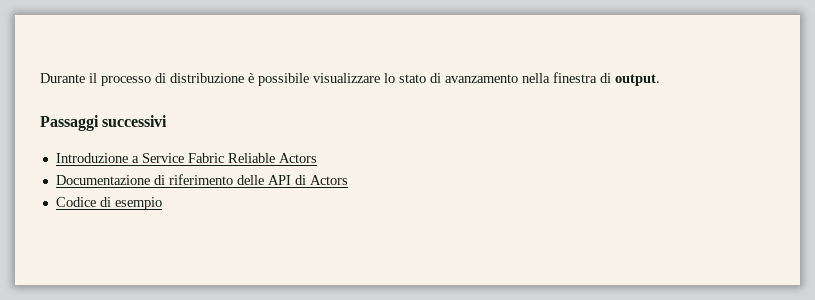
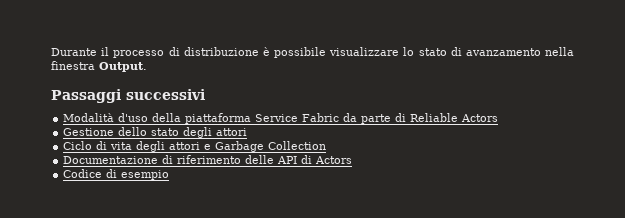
[600,73,660,86] di output. -> [99,62,147,72] Output.
[55,153,317,163] Introduzione a Service Fabric Reliable Actors -> [63,113,499,124] [63,127,248,138] [63,141,327,152] Modalità d'uso della piattaforma Service Fabric da parte di Reliable Actors // Gestione dello stato degli attori // Ciclo di vita degli attori e Garbage Collection

